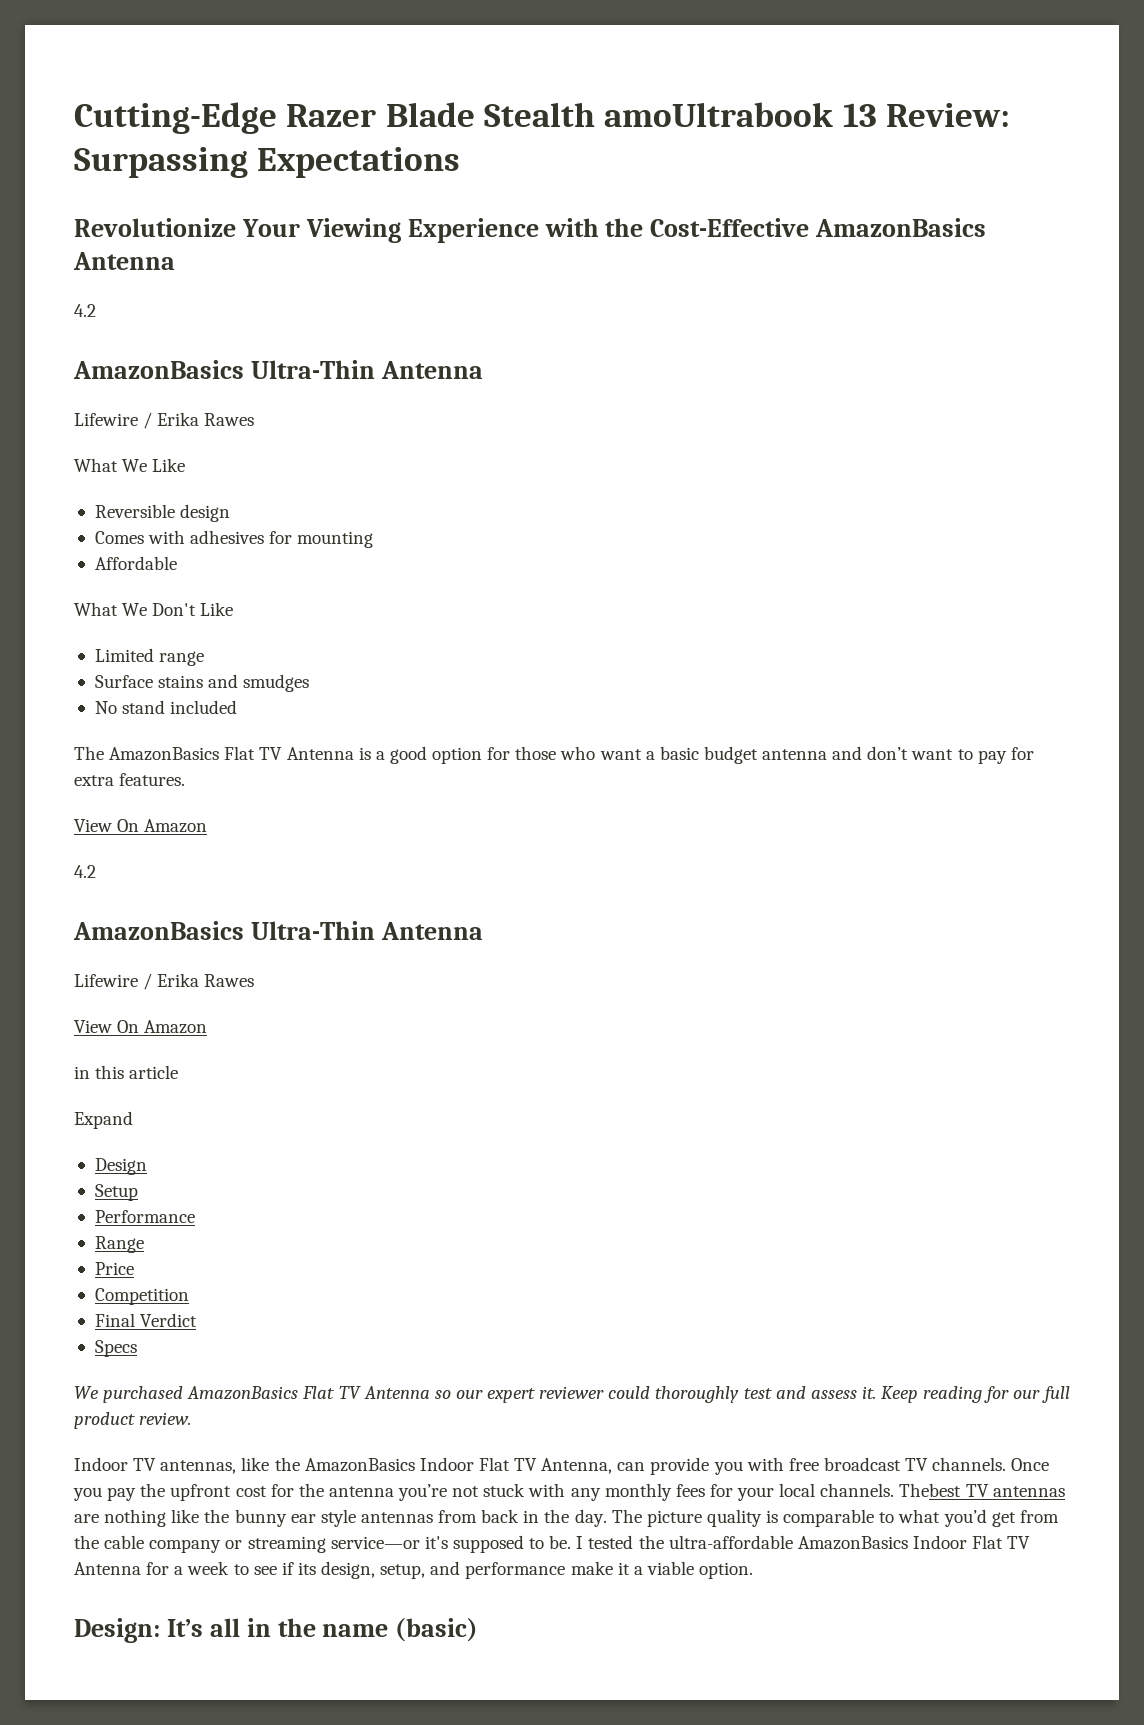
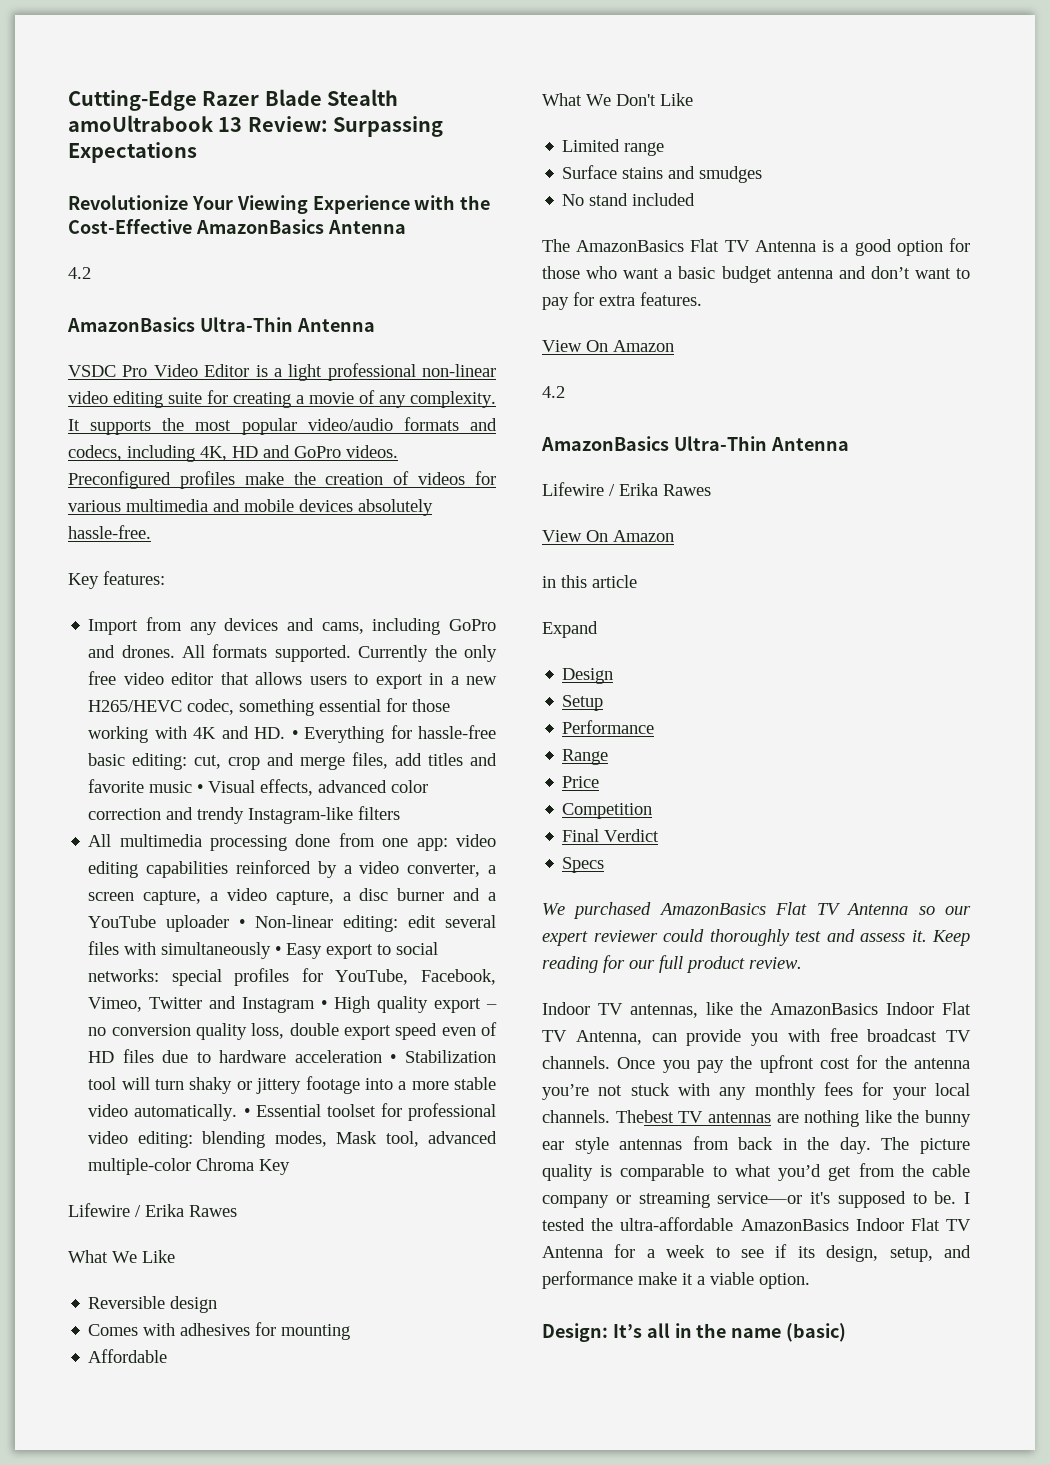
(483, 370) none -> [68,363,496,381] [68,390,496,408] [68,417,497,435] [68,445,398,462] [68,471,496,489] [68,499,433,516] [68,525,151,539] [68,571,165,589] [88,617,496,635] [88,644,497,662] [88,671,497,689] [88,698,451,716] [88,725,497,743] [88,752,497,770] [88,779,429,796] [88,806,401,824] [88,833,496,851] [88,860,497,878] [88,888,497,905] [88,915,496,932] [88,941,439,959] [88,968,496,986] [88,996,498,1013] [88,1022,498,1040] [88,1049,496,1063] [88,1076,497,1094] [88,1103,496,1121] [88,1131,497,1148] [88,1158,291,1175] // VSDC Pro Video Editor is a light professional non-linear video editing suite for creating a movie of any complexity. It supports the most popular video/audio formats and codecs, including 4K, HD and GoPro videos. Preconfigured profiles make the creation of videos for various multimedia and mobile devices absolutely hassle-free. // Key features: // Import from any devices and cams, including GoPro and drones. All formats supported. Сurrently the only free video editor that allows users to export in a new H265/HEVC codec, something essential for those working with 4K and HD. • Everything for hassle-free basic editing: cut, crop and merge files, add titles and favorite music • Visual effects, advanced color correction and trendy Instagram-like filters // All multimedia processing done from one app: video editing capabilities reinforced by a video converter, a screen capture, a video capture, a disc burner and a YouTube uploader • Non-linear editing: edit several files with simultaneously • Easy export to social networks: special profiles for YouTube, Facebook, Vimeo, Twitter and Instagram • High quality export – no conversion quality loss, double export speed even of HD files due to hardware acceleration • Stabilization tool will turn shaky or jittery footage into a more stable video automatically. • Essential toolset for professional video editing: blending modes, Mask tool, advanced multiple-color Chroma Key

